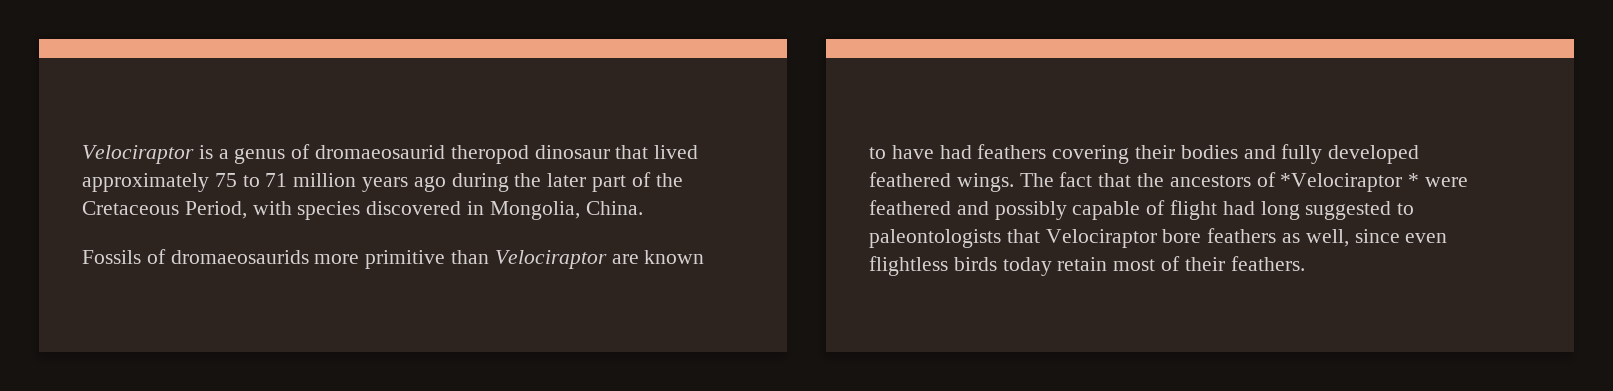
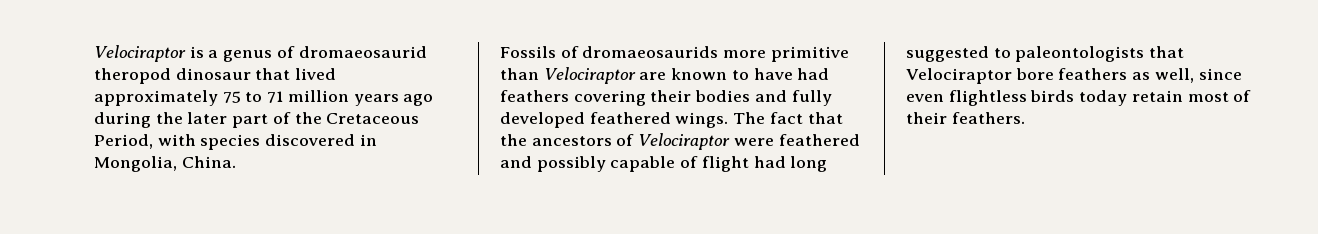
[1280,173,1420,192] *Velociraptor * -> [638,133,731,150] Velociraptor

